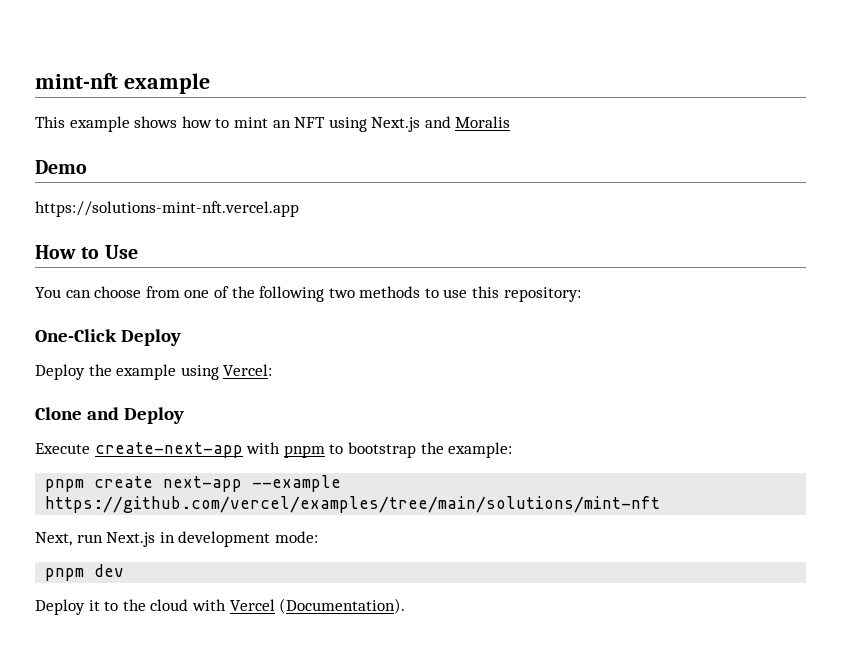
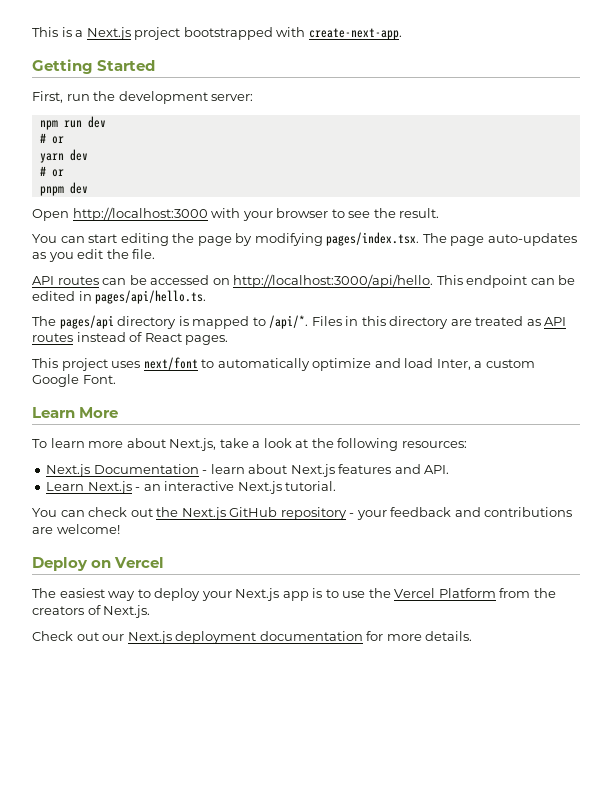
[35,73,210,94] [35,116,511,132] [35,160,87,174] [35,201,299,217] [35,245,138,259] [35,286,581,302] [35,329,181,346] [35,364,273,380] [35,407,184,424] [35,442,513,458] [45,475,342,492] [45,496,661,513] [35,531,318,547] [45,564,125,581] [35,598,406,615] mint-nft example // This example shows how to mint an NFT using Next.js and Moralis // Demo // https://solutions-mint-nft.vercel.app // How to Use // You can choose from one of the following two methods to use this repository: // One-Click Deploy // Deploy the example using Vercel: // Clone and Deploy // Execute create-next-app with pnpm to bootstrap the example: // pnpm create next-app --example https://github.com/vercel/examples/tree/main/solutions/mint-nft // Next, run Next.js in development mode: // pnpm dev // Deploy it to the cloud with Vercel (Documentation). -> [32,27,402,40] [32,59,156,74] [32,91,254,104] [39,116,106,130] [39,133,64,144] [39,149,88,163] [39,166,64,177] [39,182,88,196] [32,207,440,221] [32,232,577,246] [32,249,156,262] [32,274,576,288] [32,290,207,304] [32,315,567,329] [32,332,229,345] [32,357,535,371] [32,374,116,387] [32,407,119,418] [32,438,467,451] [46,464,450,477] [46,481,337,494] [32,507,573,520] [32,524,120,534] [32,557,165,571] [32,588,556,601] [32,605,151,618] [32,631,473,644] This is a Next.js project bootstrapped with create-next-app. // Getting Started // First, run the development server: // npm run dev // # or // yarn dev // # or // pnpm dev // Open http://localhost:3000 with your browser to see the result. // You can start editing the page by modifying pages/index.tsx. The page auto-updates as you edit the file. // API routes can be accessed on http://localhost:3000/api/hello. This endpoint can be edited in pages/api/hello.ts. // The pages/api directory is mapped to /api/*. Files in this directory are treated as API routes instead of React pages. // This project uses next/font to automatically optimize and load Inter, a custom Google Font. // Learn More // To learn more about Next.js, take a look at the following resources: // Next.js Documentation - learn about Next.js features and API. // Learn Next.js - an interactive Next.js tutorial. // You can check out the Next.js GitHub repository - your feedback and contributions are welcome! // Deploy on Vercel // The easiest way to deploy your Next.js app is to use the Vercel Platform from the creators of Next.js. // Check out our Next.js deployment documentation for more details.

